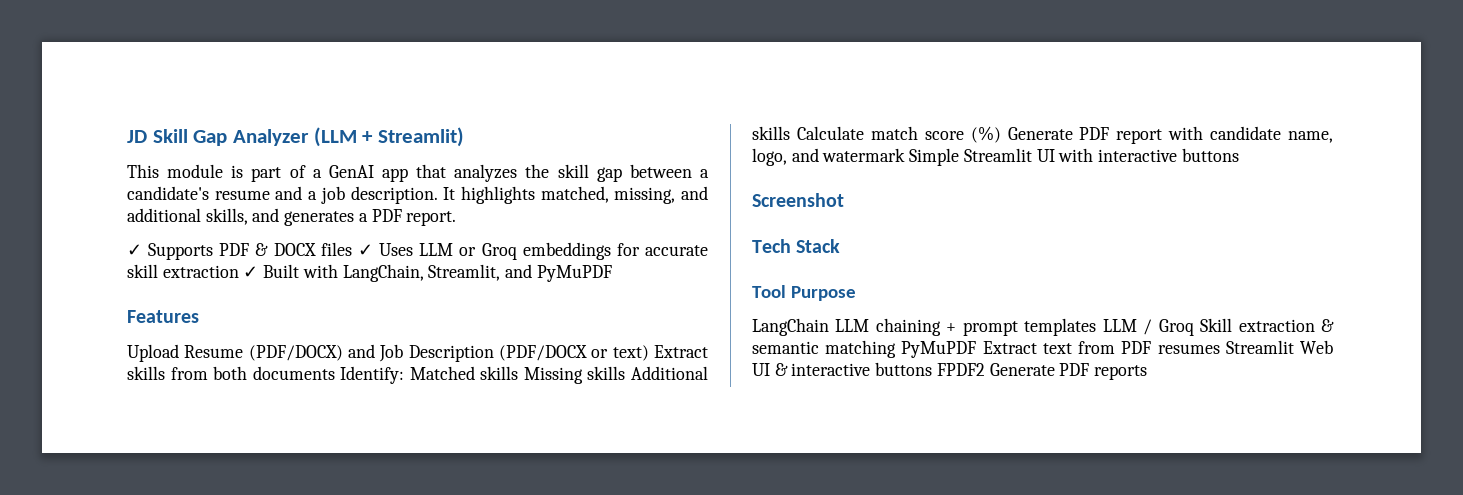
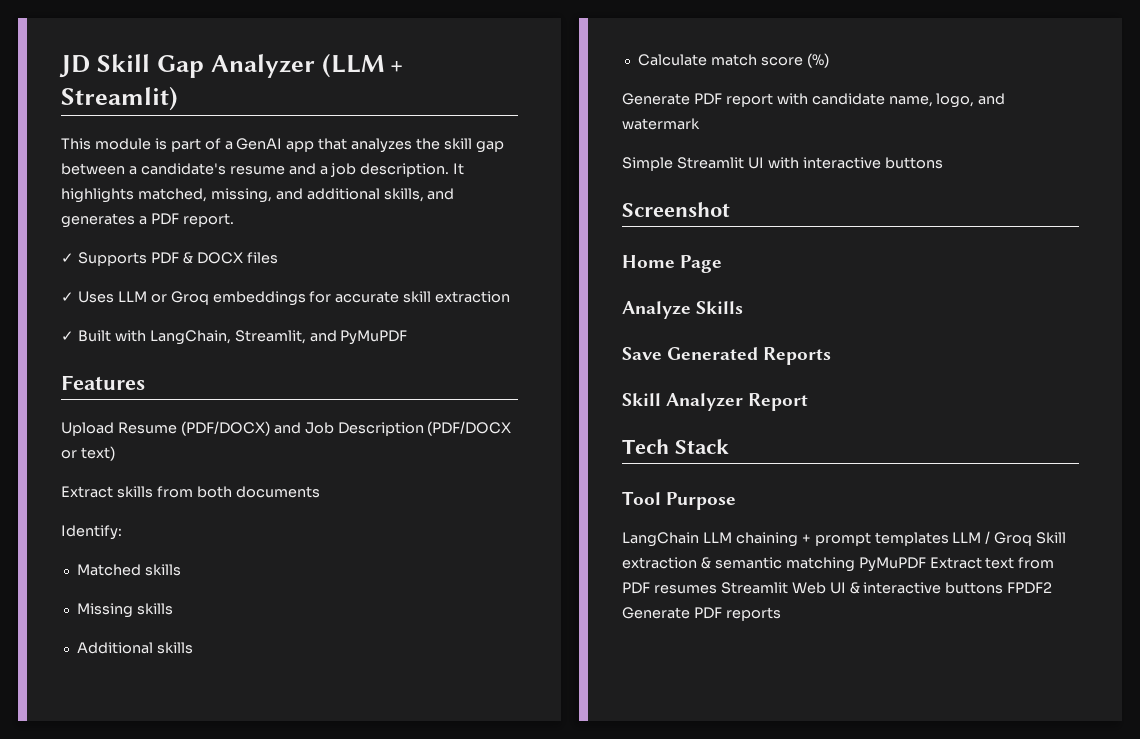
(352, 249) none -> (278, 258) //
(239, 271) none -> (511, 297) //
(649, 353) none -> (115, 453) //
(335, 373) none -> (320, 492) //
(405, 375) none -> (122, 532) //
(519, 373) none -> (181, 570) //
(626, 373) none -> (173, 609) //
(790, 133) none -> (193, 648) //
(1001, 134) none -> (829, 60) //
(906, 155) none -> (700, 124) //
(844, 200) none -> [622,255,723,273] [622,301,744,319] [622,347,832,365] [622,393,809,411] // Home Page // Analyze Skills // Save Generated Reports // Skill Analyzer Report

